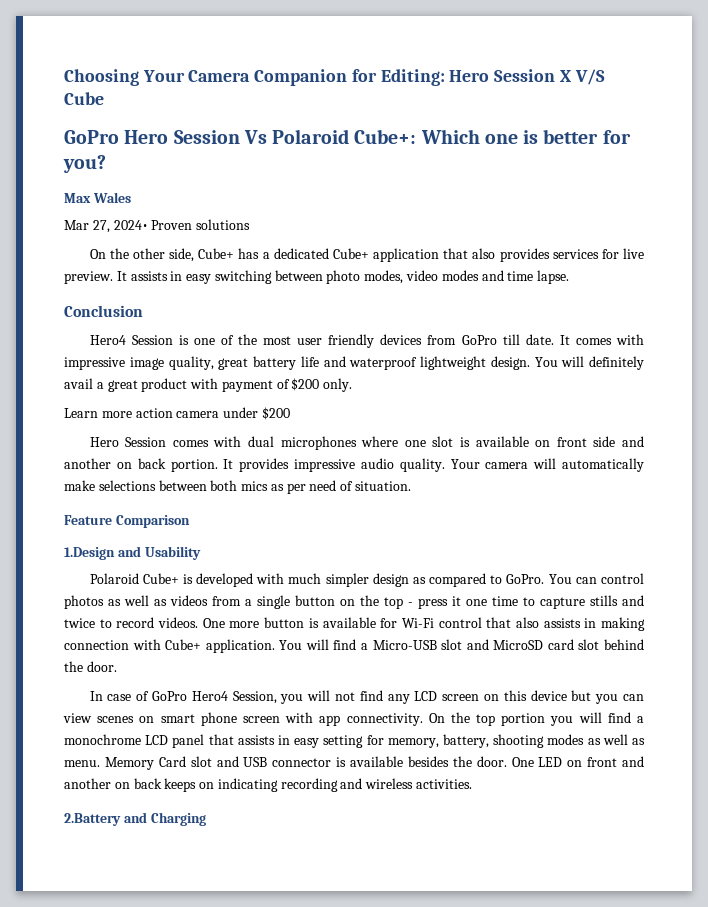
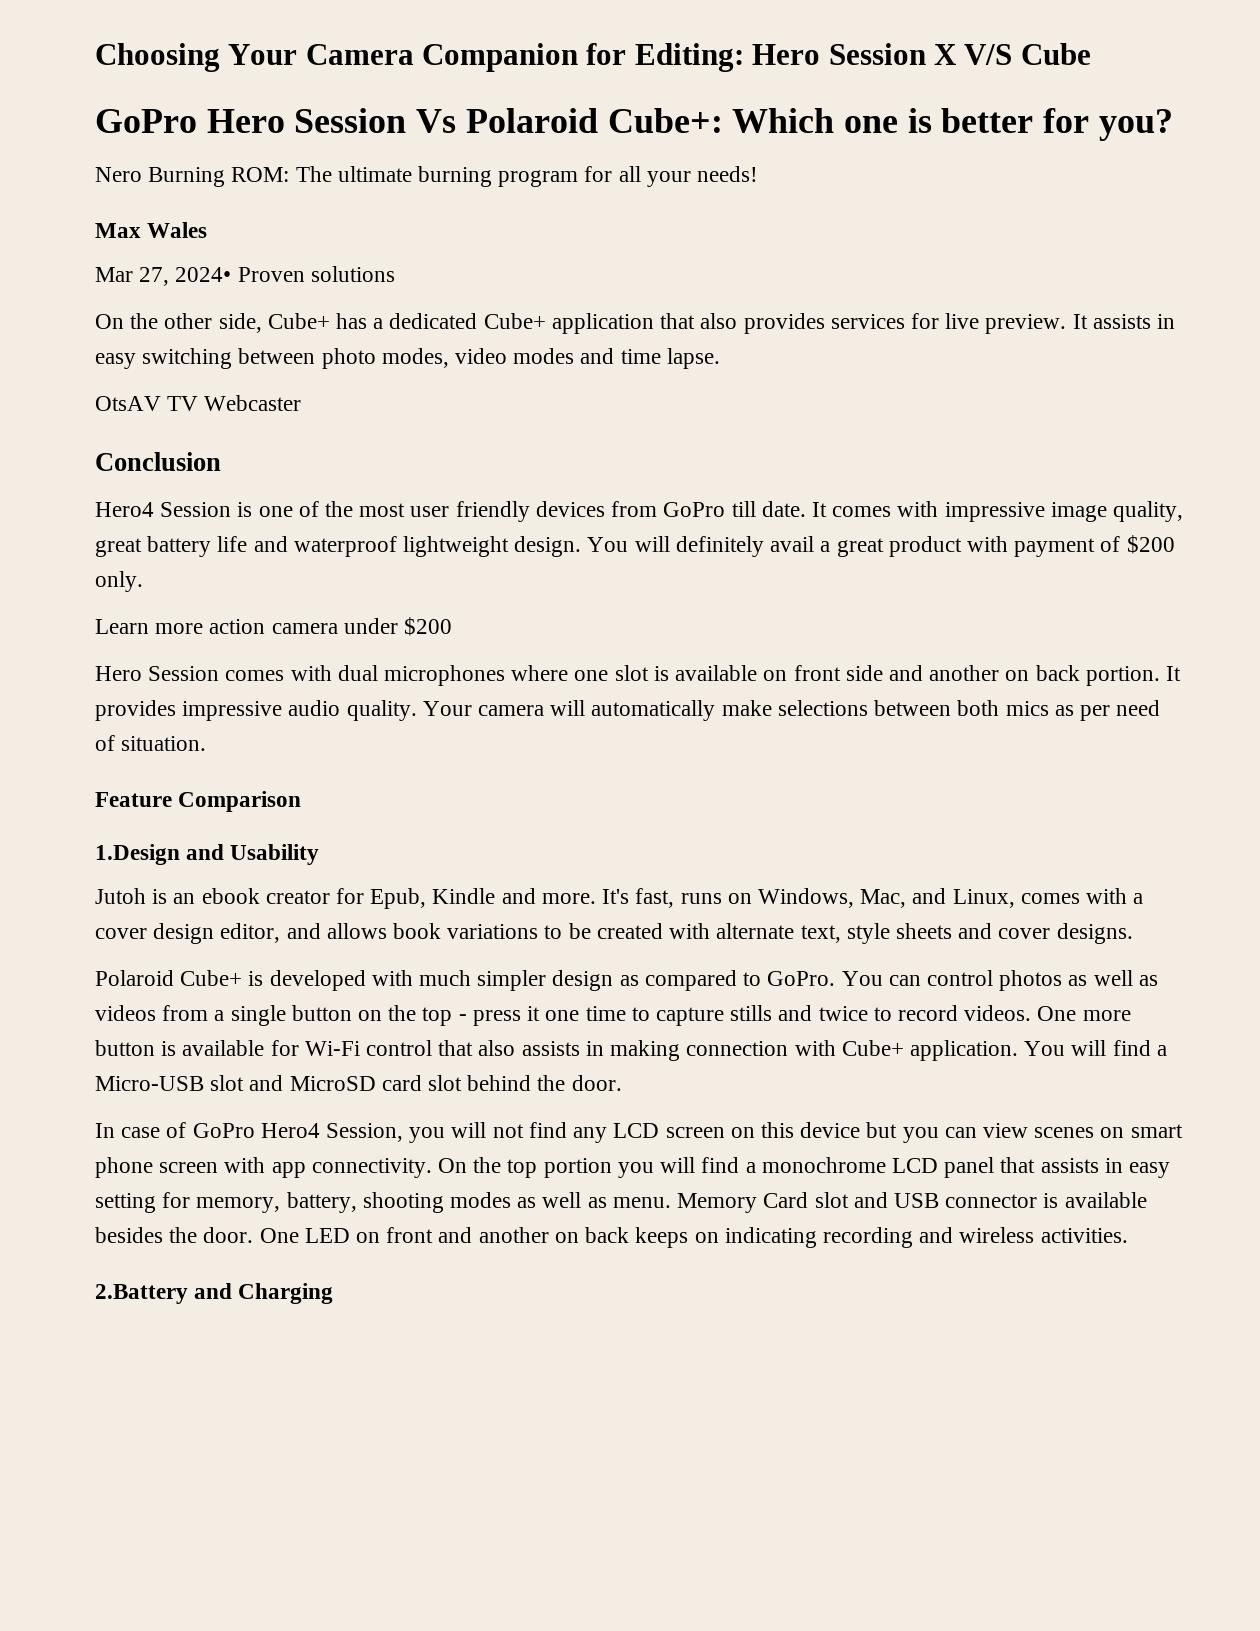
(106, 164) none -> [95,166,759,187] // Nero Burning ROM: The ultimate burning program for all your needs!
(570, 277) none -> [95,395,302,411] // OtsAV TV Webcaster
(201, 553) none -> [95,888,1144,909] [95,923,1133,944] // Jutoh is an ebook creator for Epub, Kindle and more. It's fast, runs on Windows, Mac, and Linux, comes with a cover design editor, and allows book variations to be created with alternate text, style sheets and cover designs.

